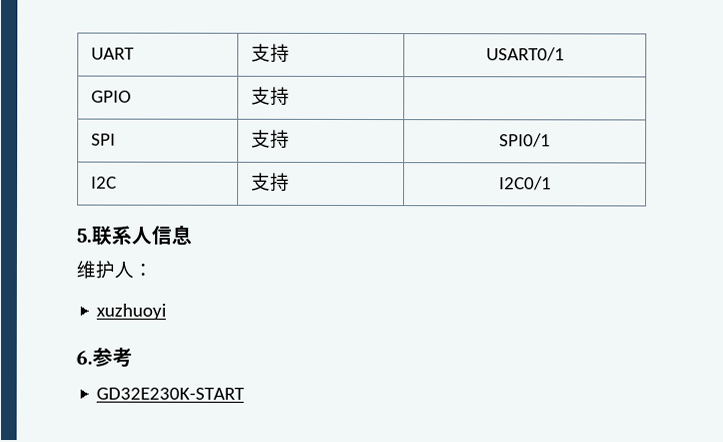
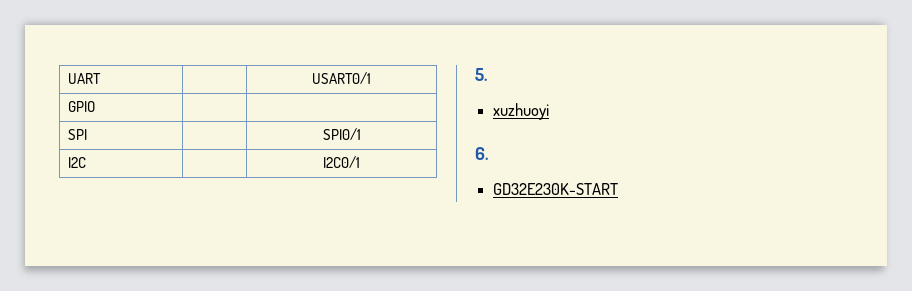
[251,43,291,63] 支持 -> (101, 78) none
[251,86,291,106] 支持 -> (95, 106) none
[251,129,291,149] 支持 -> (87, 134) none
[251,172,291,192] 支持 -> (86, 162) none
[91,224,192,246] [76,260,153,279] 联系人信息 // 维护人： -> (487, 74) none
[92,347,133,368] 参考 -> (488, 153) none

